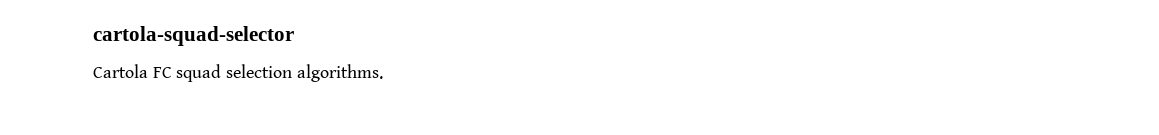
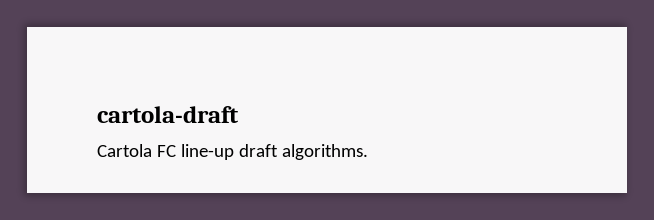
[93,26,294,46] cartola-squad-selector -> [97,106,239,123] cartola-draft
[176,64,293,82] squad selection -> [180,144,278,160] line-up draft

